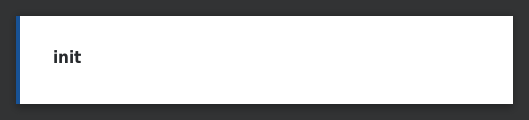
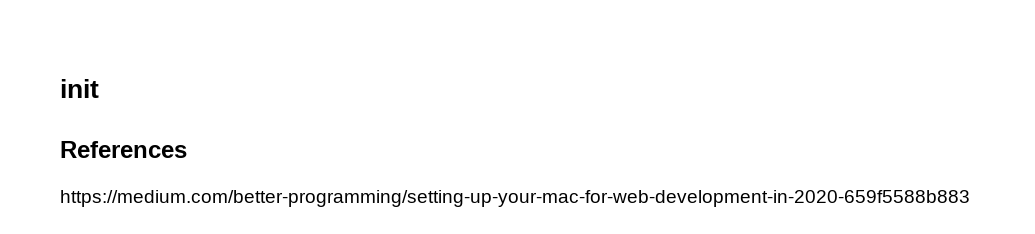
(81, 56) none -> [60,141,187,158] [60,190,970,207] // References // https://medium.com/better-programming/setting-up-your-mac-for-web-development-in-2020-659f5588b883

